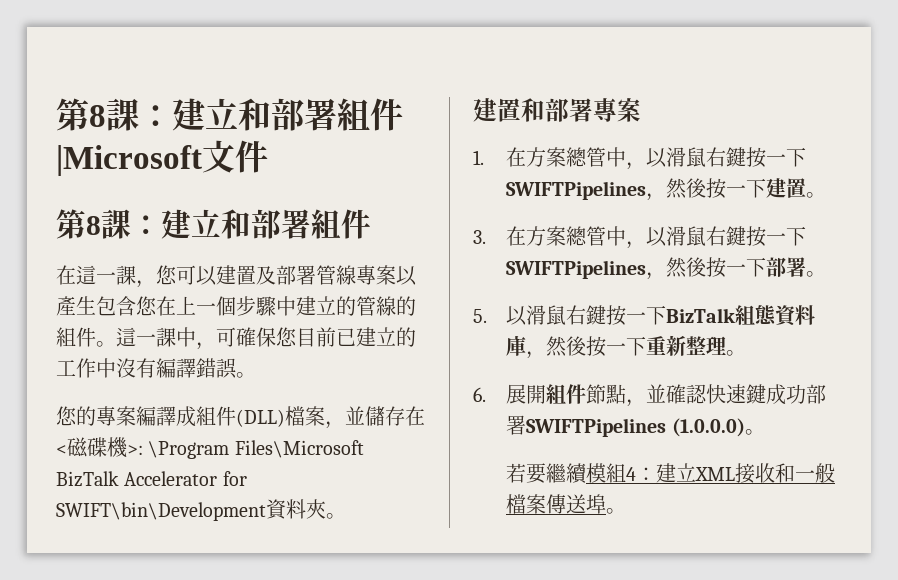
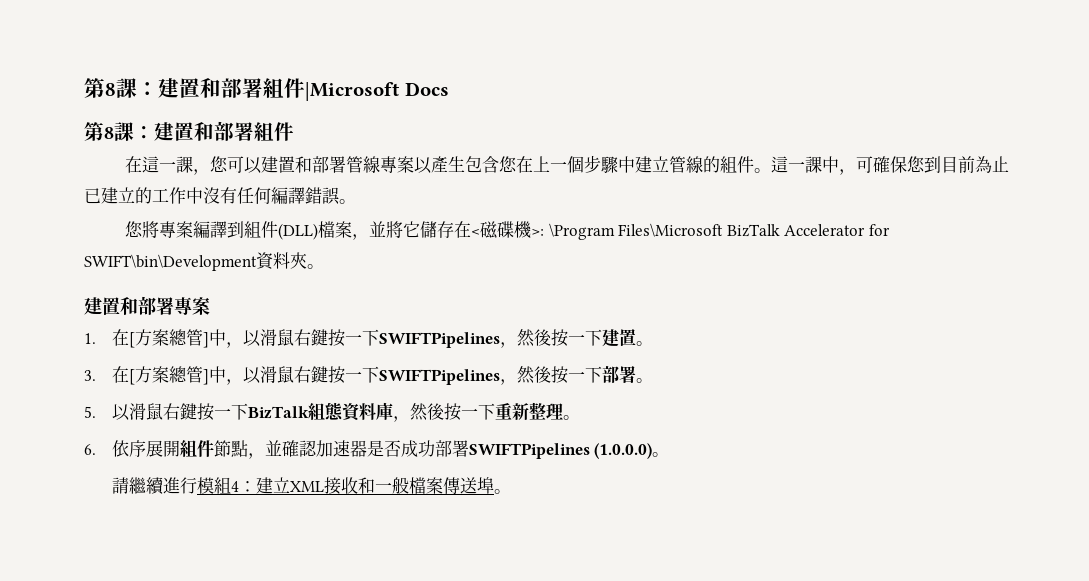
[56,98,238,131] 第8課：建立 -> [84,78,200,98] 第8課：建置
[202,140,268,173] [56,209,221,239] 文件 // 第8課：建立 -> [404,82,449,96] [84,122,194,141] Docs // 第8課：建置
[256,266,276,285] 及 -> [294,156,312,173] 和
[336,296,356,316] 的 -> (669, 164) none
[296,327,336,347] 目前 -> [923,156,1009,173] 到目前為止
(156, 368) none -> [237,187,271,204] 任何
[76,406,96,426] 的 -> [141,221,159,238] 將
[176,406,196,427] 成 -> [226,221,244,238] 到
(365, 415) none -> [385,221,420,238] 將它
[526,147,607,167] 方案總管 -> [128,329,209,348] [方案總管]
[526,226,607,246] 方案總管 -> [128,366,209,385] [方案總管]
(486, 394) none -> [111,440,146,457] 依序
[706,384,767,404] 快速鍵 -> [315,440,401,457] 加速器是否
[506,463,589,484] 若要繼續 -> [111,477,197,495] 請繼續進行

